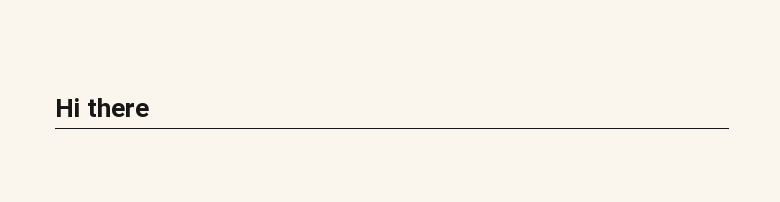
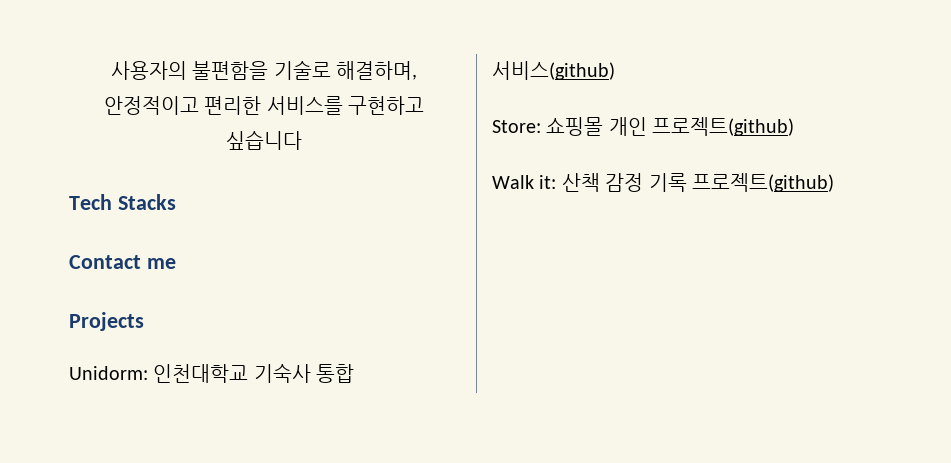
[55,98,150,117] Hi there -> [110,60,418,80] [103,96,425,115] [226,130,302,150] [69,194,176,210] [69,255,176,269] [69,312,144,331] [69,363,355,383] [492,61,615,80] [492,117,795,136] [492,173,834,192] 사용자의 불편함을 기술로 해결하며, 안정적이고 편리한 서비스를 구현하고 싶습니다 // Tech Stacks // Contact me // Projects // Unidorm: 인천대학교 기숙사 통합 서비스(github) // Store: 쇼핑몰 개인 프로젝트(github) // Walk it: 산책 감정 기록 프로젝트(github)

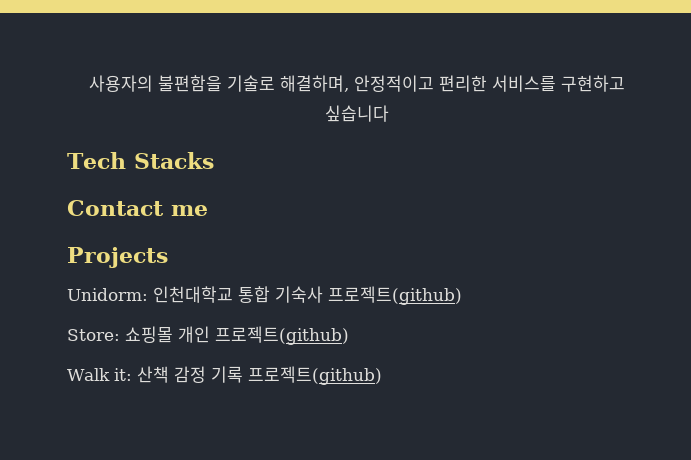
[253,363,355,383] [492,61,615,80] 기숙사 통합 서비스(github) -> [238,286,462,305] 통합 기숙사 프로젝트(github)

